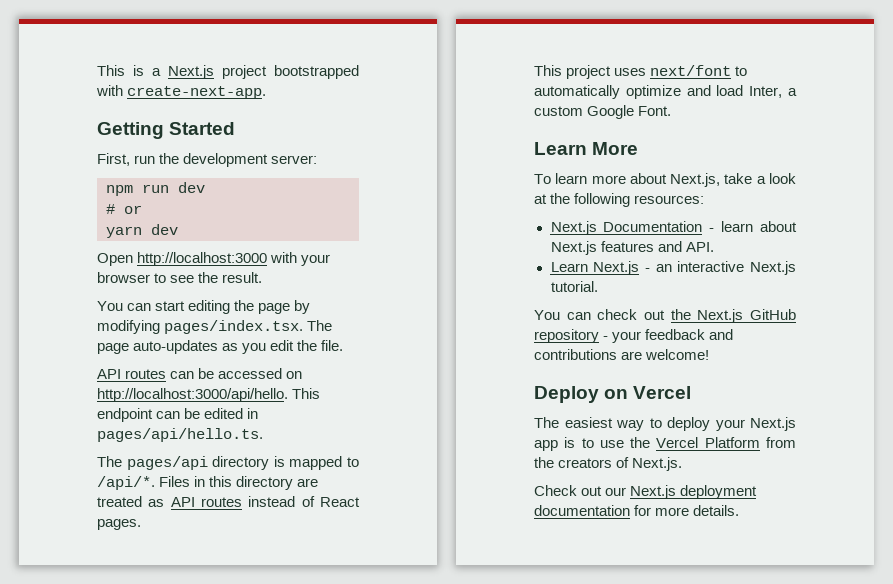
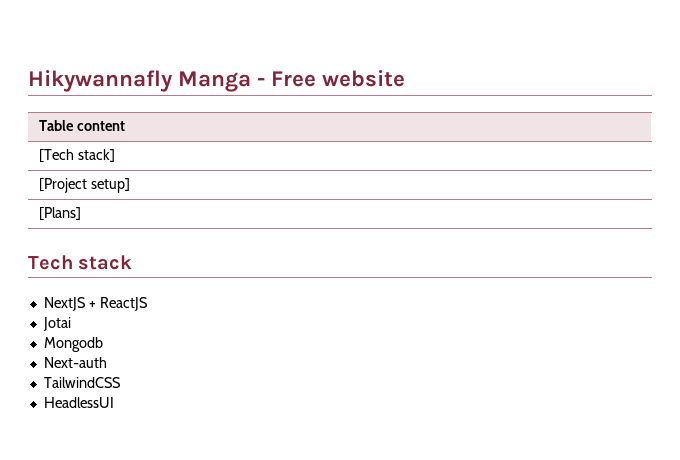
[97,65,359,79] [96,85,267,99] [97,122,236,139] [97,153,318,167] [106,182,205,196] [106,204,142,214] [106,224,178,238] [97,252,331,266] [97,272,263,283] [97,300,311,314] [97,320,333,334] [97,340,344,354] [97,368,303,379] [97,388,321,402] [97,408,259,422] [97,428,263,442] [97,456,359,470] [97,476,319,490] [97,496,361,507] [97,519,141,530] [534,65,748,79] [534,85,797,99] [534,105,672,119] [534,142,639,155] [534,173,796,187] [534,193,705,207] [550,221,797,235] [550,241,714,255] [550,261,796,275] [550,281,598,292] [534,309,796,323] [534,329,734,343] [534,349,710,360] [534,386,692,403] [534,417,796,431] [534,437,796,451] [534,457,683,471] [534,485,758,499] [534,505,740,516] This is a Next.js project bootstrapped with create-next-app. // Getting Started // First, run the development server: // npm run dev // # or // yarn dev // Open http://localhost:3000 with your browser to see the result. // You can start editing the page by modifying pages/index.tsx. The page auto-updates as you edit the file. // API routes can be accessed on http://localhost:3000/api/hello. This endpoint can be edited in pages/api/hello.ts. // The pages/api directory is mapped to /api/*. Files in this directory are treated as API routes instead of React pages. // This project uses next/font to automatically optimize and load Inter, a custom Google Font. // Learn More // To learn more about Next.js, take a look at the following resources: // Next.js Documentation - learn about Next.js features and API. // Learn Next.js - an interactive Next.js tutorial. // You can check out the Next.js GitHub repository - your feedback and contributions are welcome! // Deploy on Vercel // The easiest way to deploy your Next.js app is to use the Vercel Platform from the creators of Next.js. // Check out our Next.js deployment documentation for more details. -> [28,70,406,92] [39,120,126,131] [39,149,116,162] [39,178,131,193] [39,207,82,220] [28,255,133,270] [43,297,148,311] [42,317,71,331] [43,337,103,352] [43,357,107,368] [43,377,121,388] [43,397,114,408] Hikywannafly Manga - Free website // Table content // [Tech stack] // [Project setup] // [Plans] // Tech stack // NextJS + ReactJS // Jotai // Mongodb // Next-auth // TailwindCSS // HeadlessUI

